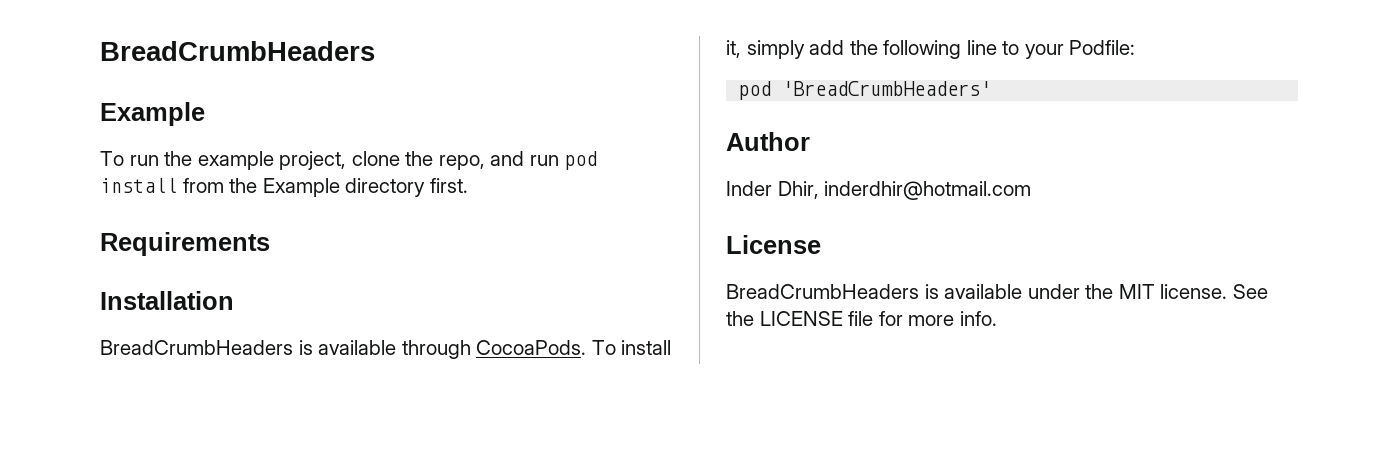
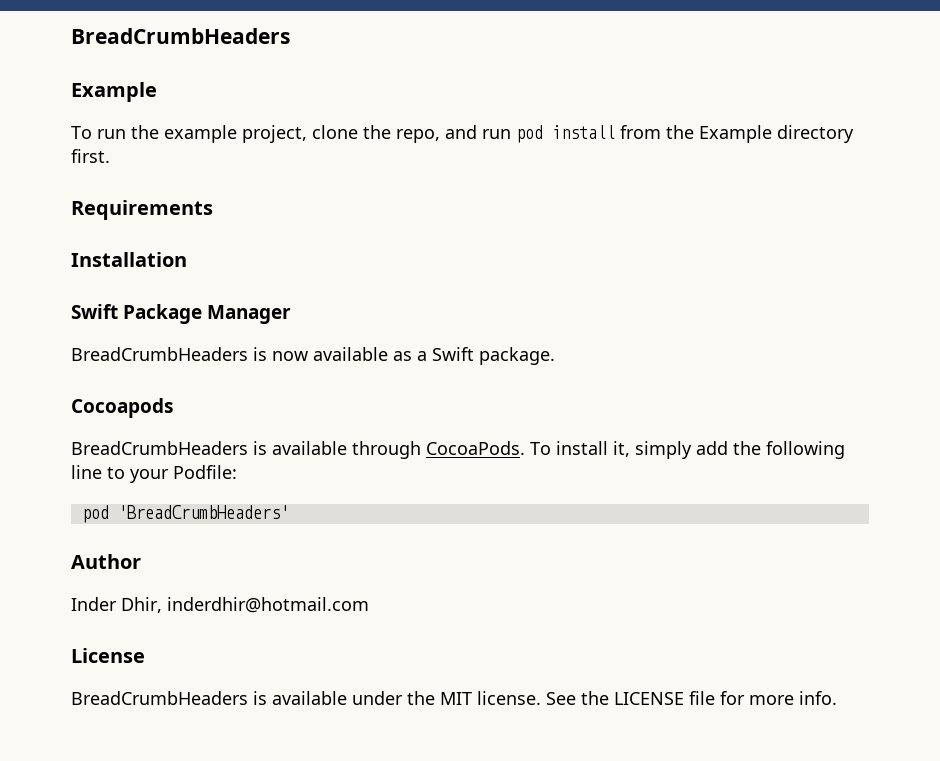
(234, 300) none -> [71,304,292,324] [71,347,555,365] [71,398,173,418] // Swift Package Manager // BreadCrumbHeaders is now available as a Swift package. // Cocoapods

